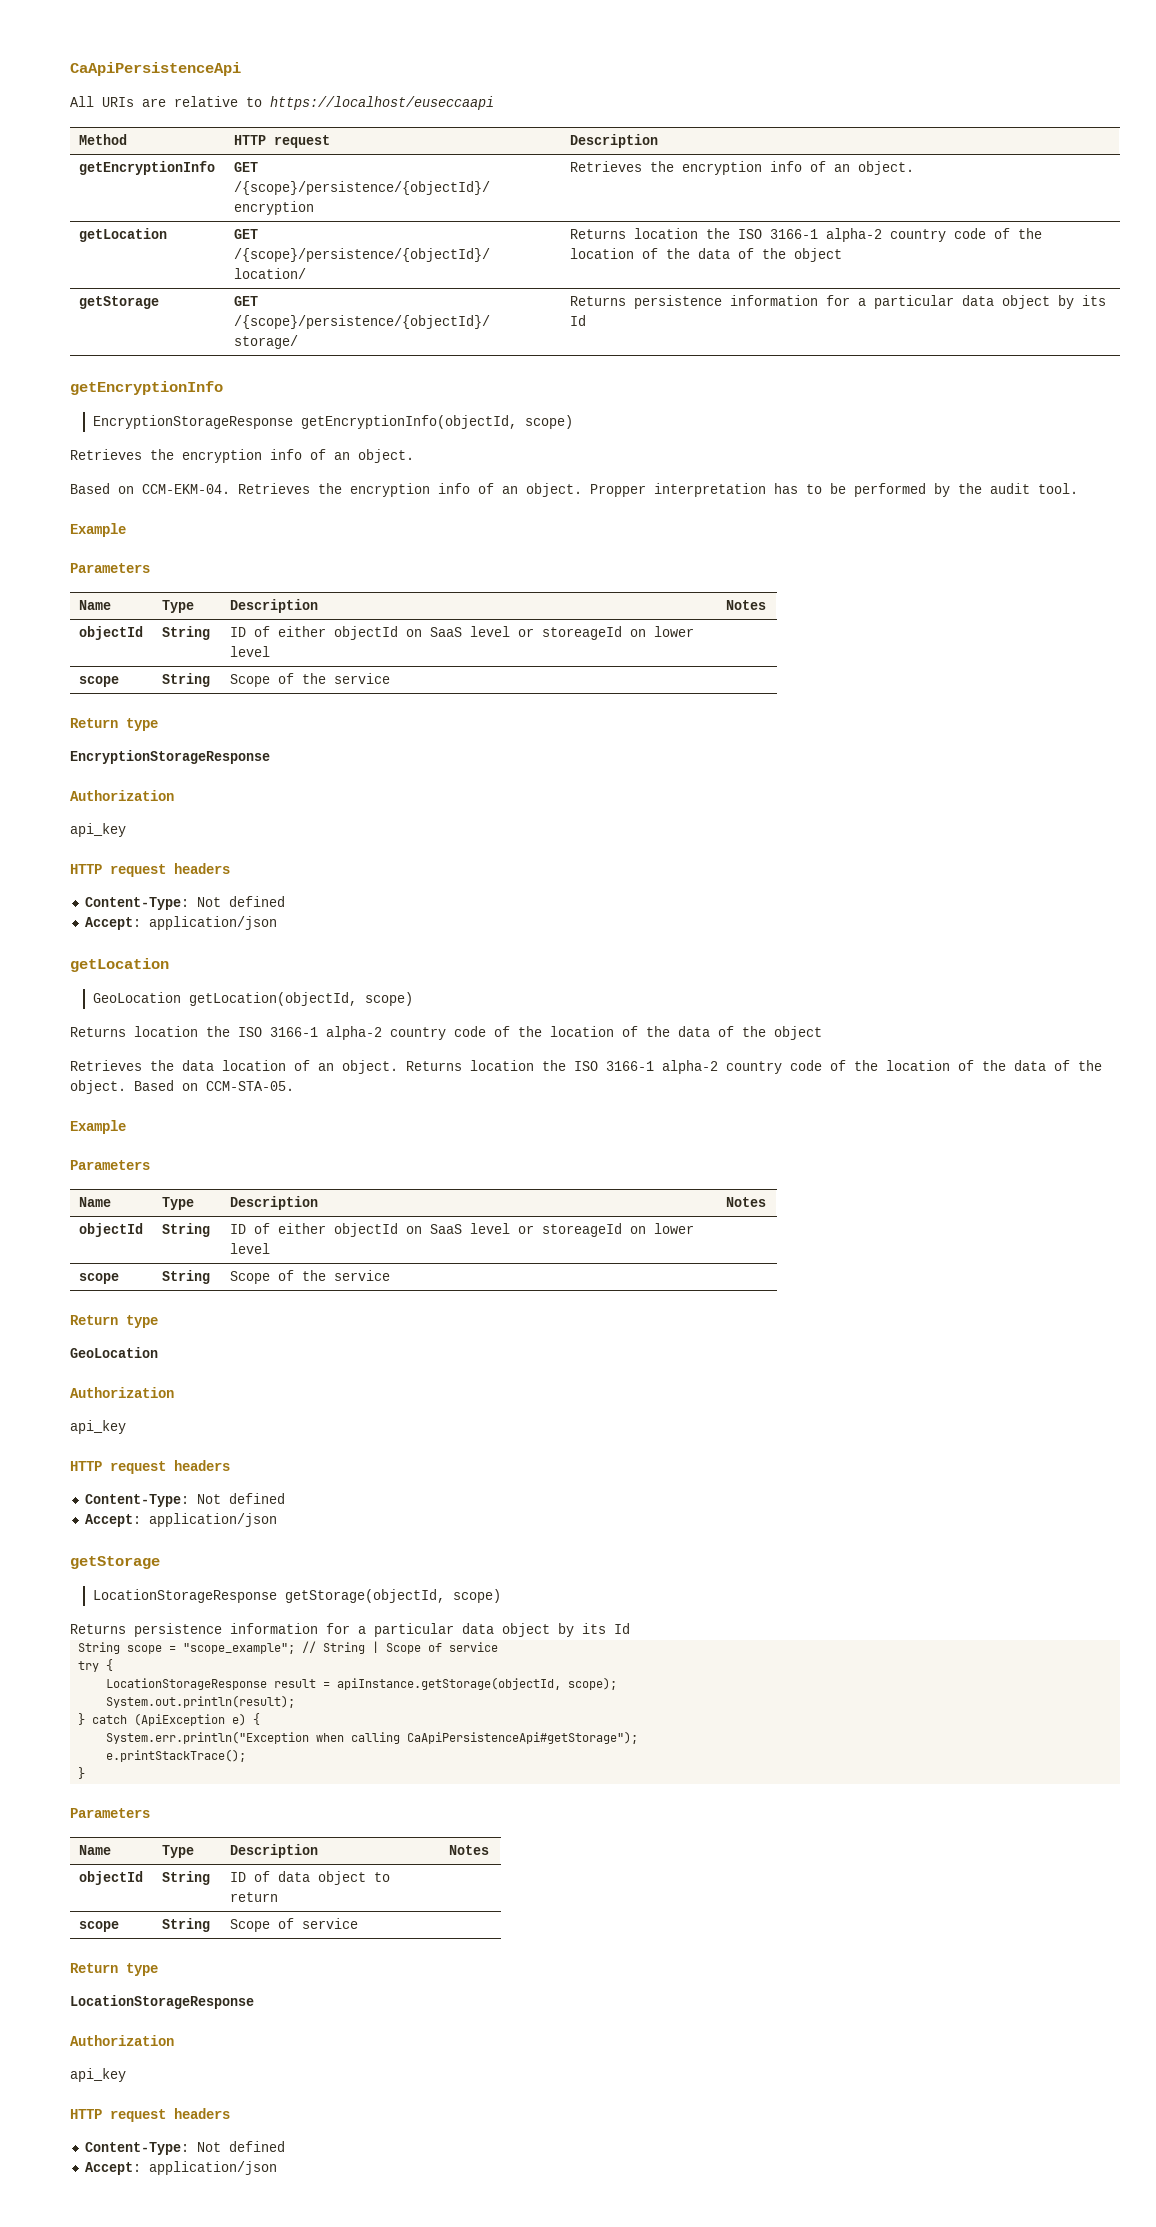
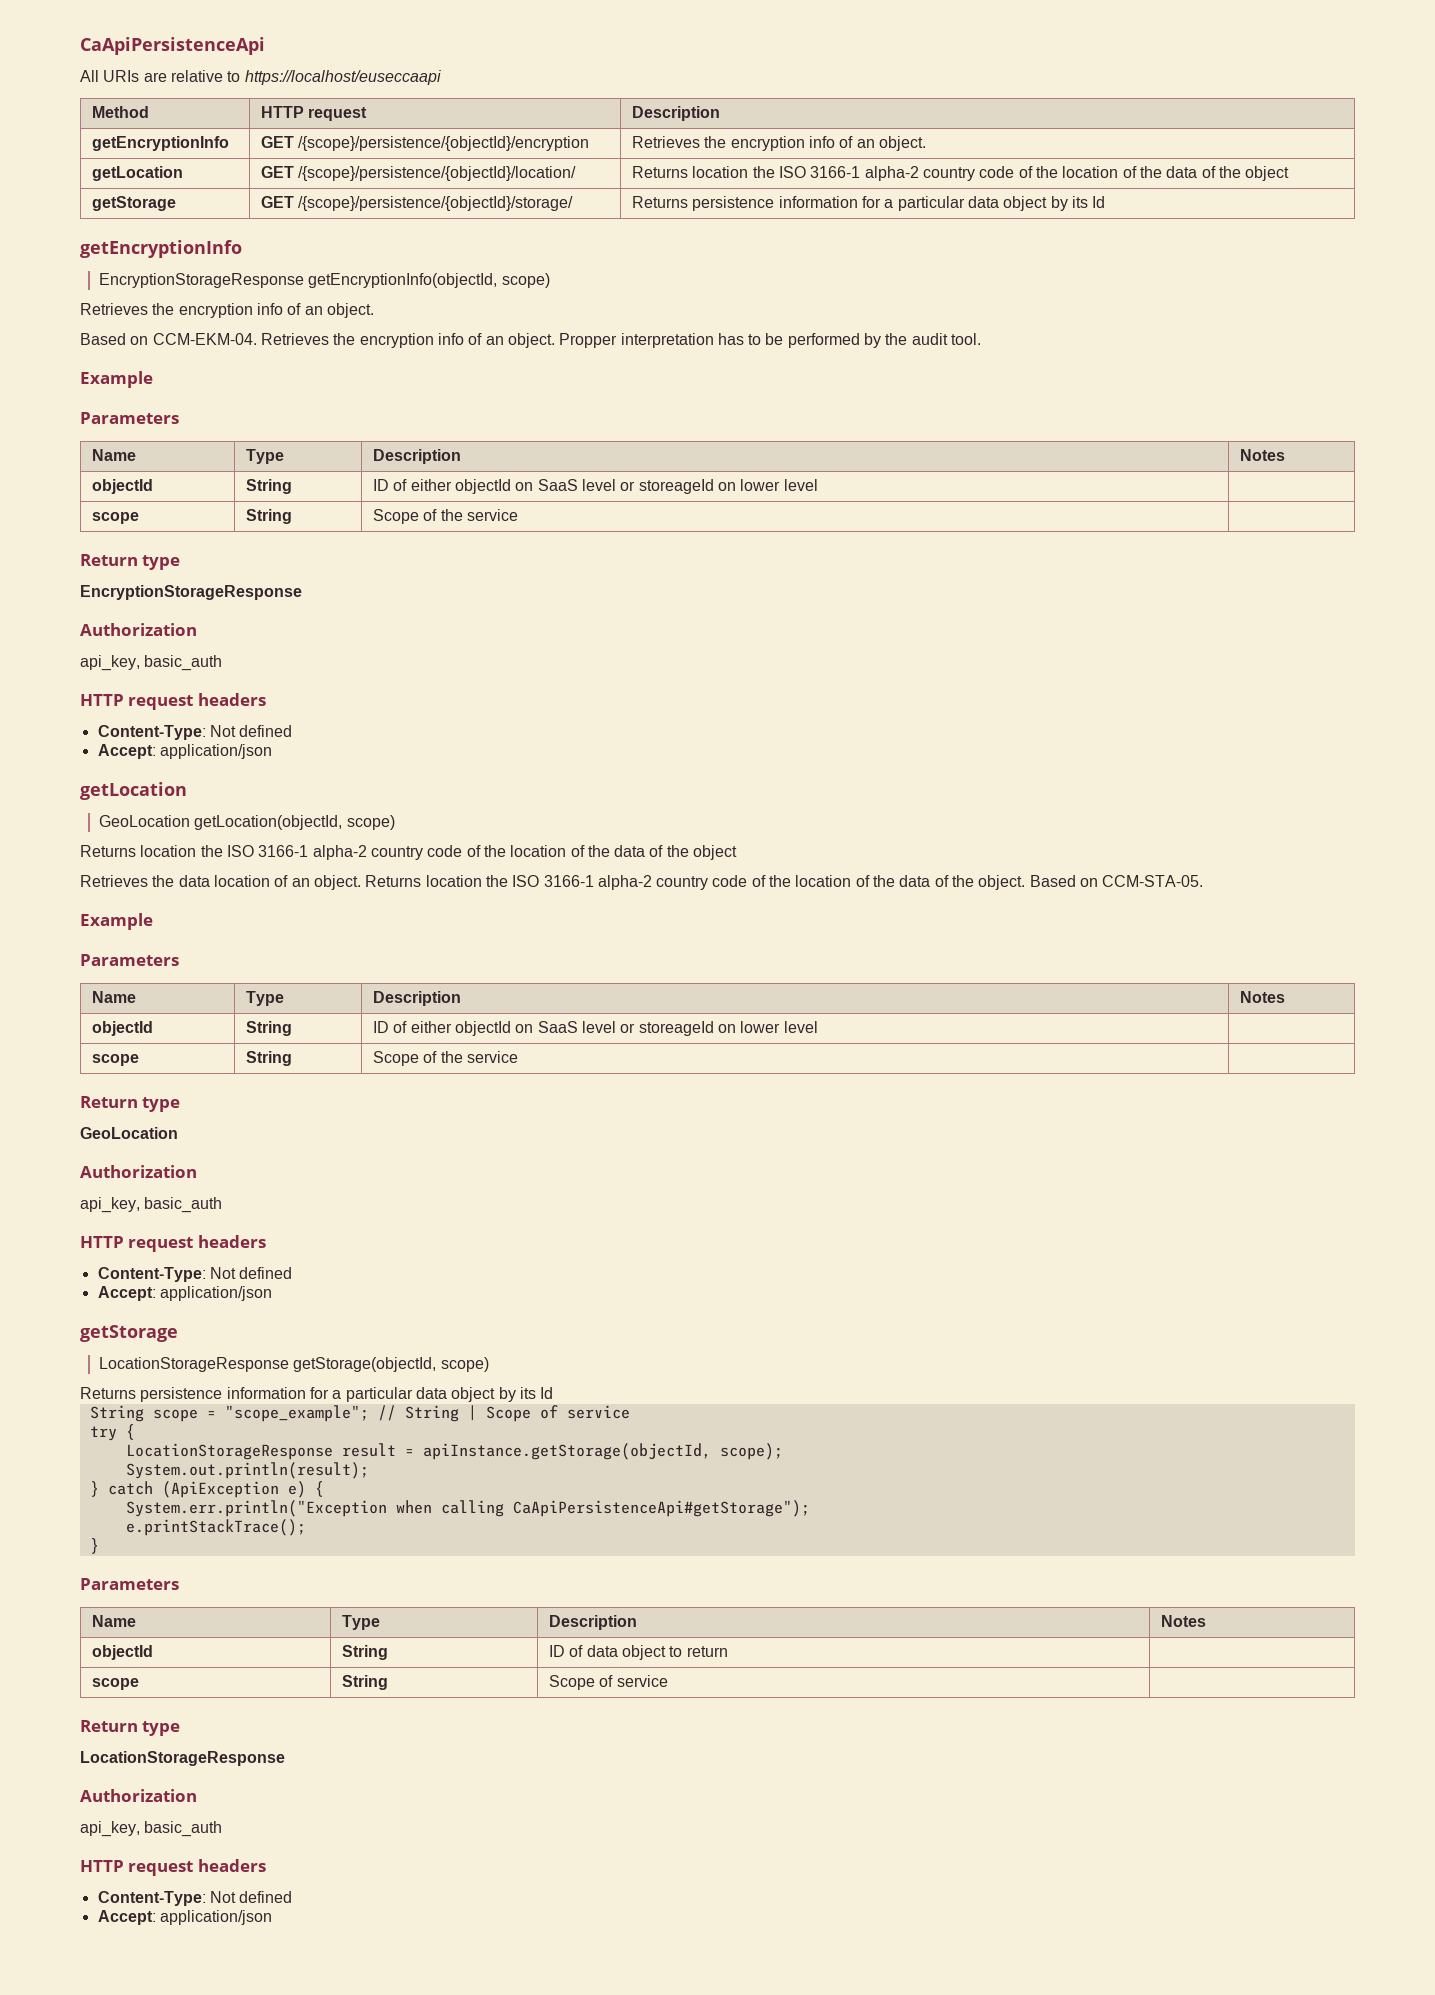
[70,823,126,837] api_key -> [80,655,223,671] api_key, basic_auth
[70,1420,126,1434] api_key -> [80,1197,223,1213] api_key, basic_auth
[70,2068,126,2082] api_key -> [80,1821,223,1837] api_key, basic_auth

